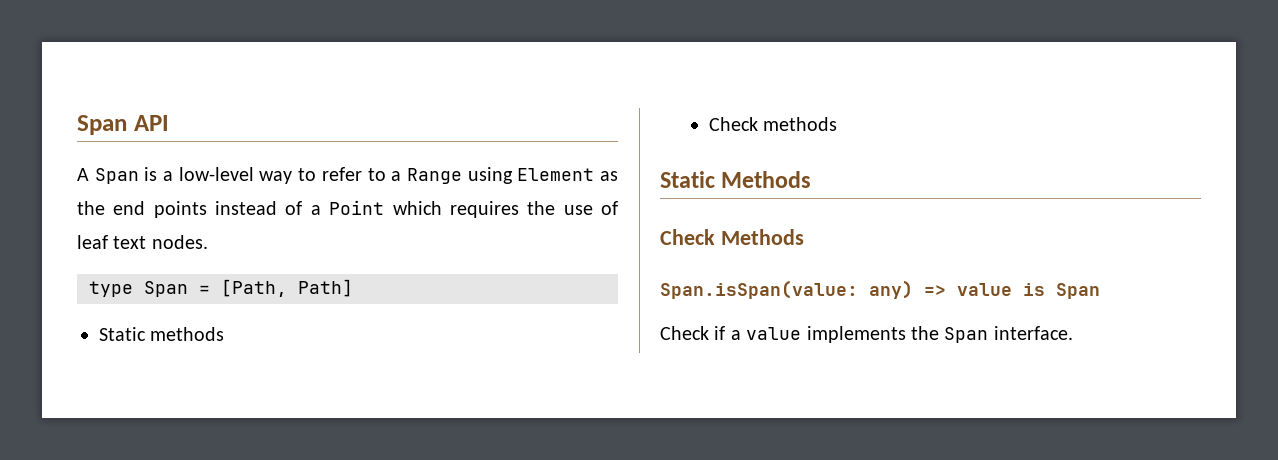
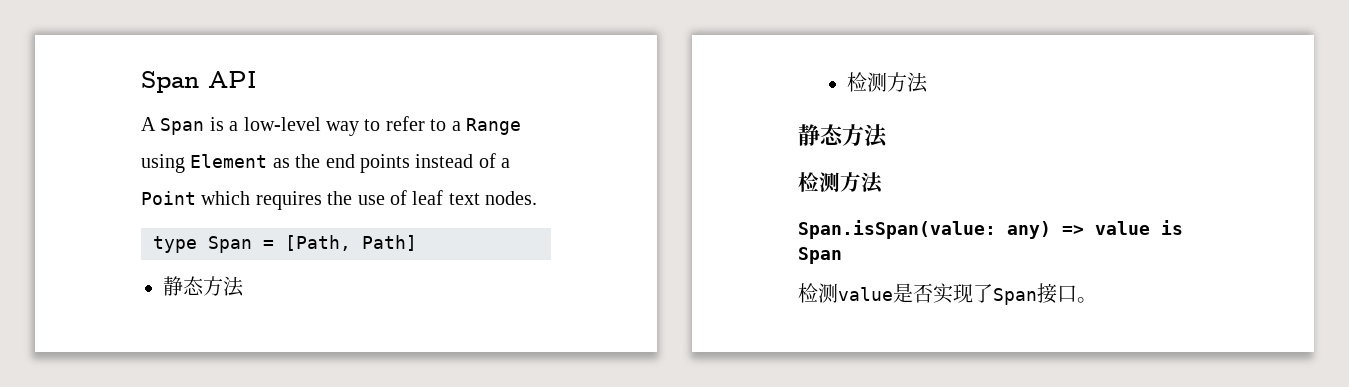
[99,327,225,341] [708,117,838,131] [660,171,812,188] [660,229,804,245] Static methods // Check methods // Static Methods // Check Methods -> [163,276,244,297] [846,72,928,93] [798,124,888,148] [798,172,884,194] 静态方法 // 检测方法 // 静态方法 // 检测方法
[660,326,1073,343] Check if a value implements the Span interface. -> [798,283,1097,305] 检测value是否实现了Span接口。

